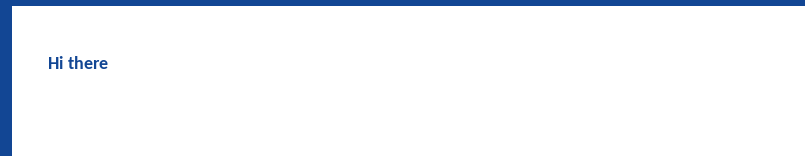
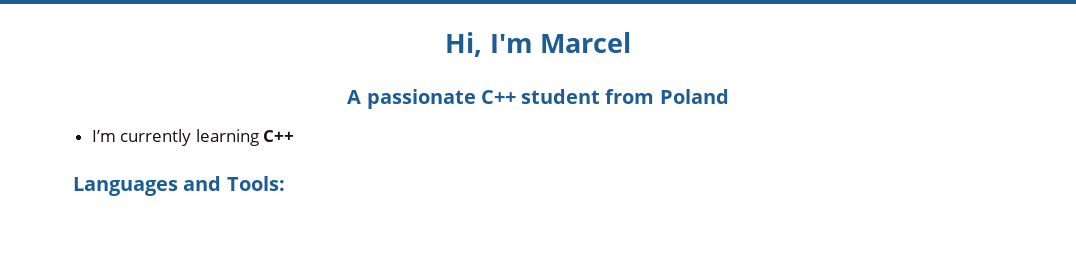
[48,56,108,69] Hi there -> [445,32,631,57] [347,89,729,109] [91,129,295,146] [73,176,285,196] Hi, I'm Marcel // A passionate C++ student from Poland // I’m currently learning C++ // Languages and Tools:

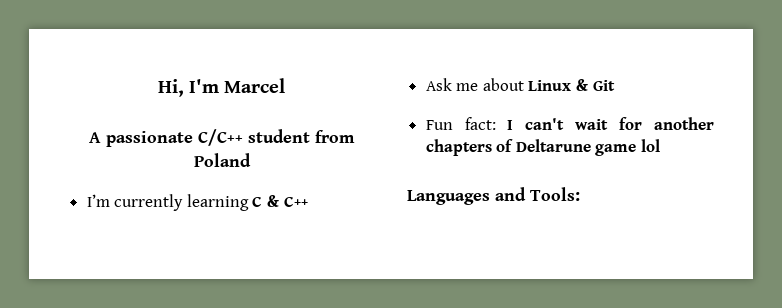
[480,90,516,104] C++ -> [198,129,243,146] C/C++
[263,130,295,142] C++ -> [252,195,308,207] [425,78,615,91] [425,117,714,130] [425,139,661,156] C & C++ // Ask me about Linux & Git // Fun fact: I can't wait for another chapters of Deltarune game lol

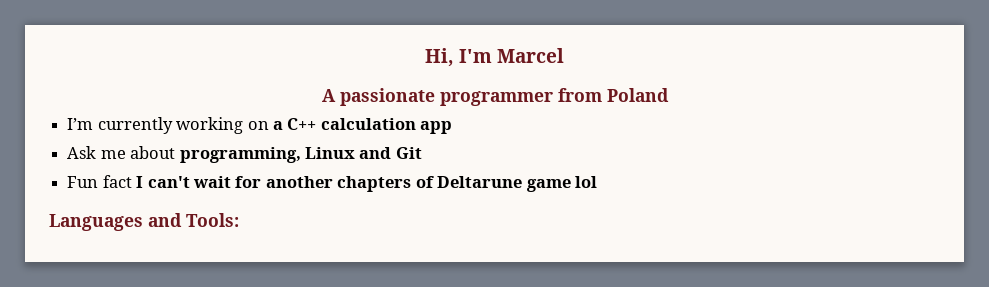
[198,129,310,146] C/C++ student -> [439,91,553,106] programmer
[186,194,280,211] learning C & -> [176,117,283,134] working on a
(308, 201) none -> [320,118,453,134] calculation app
[528,79,589,91] Linux & -> [179,147,392,163] programming, Linux and
[464,117,496,130] fact: -> [102,175,132,188] fact

